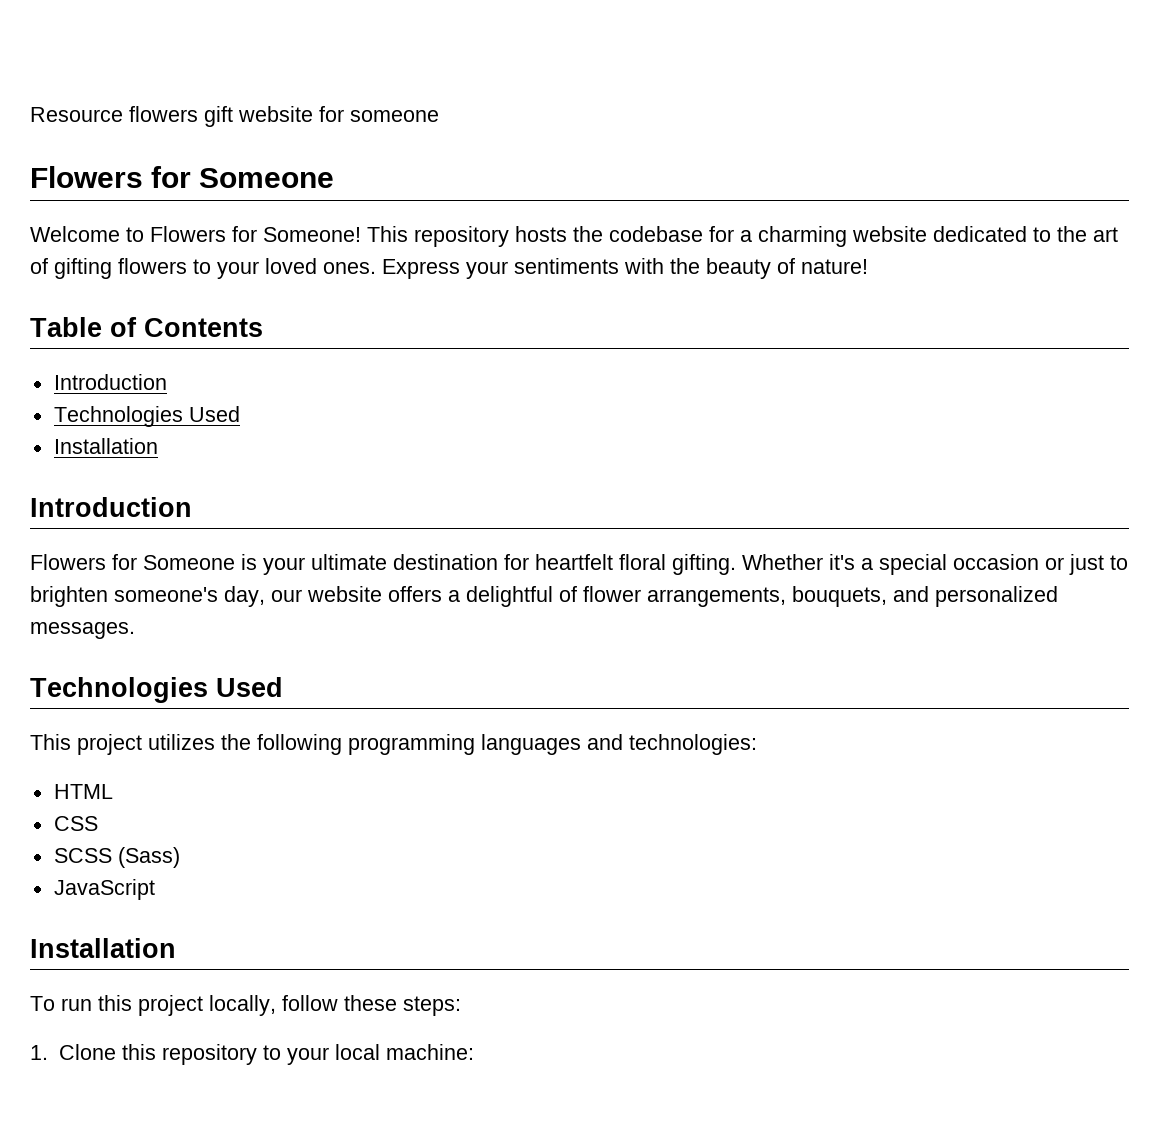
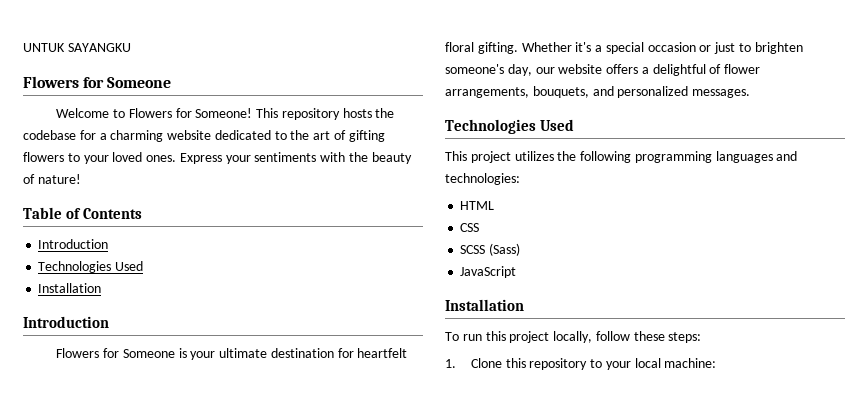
[30,106,439,127] Resource flowers gift website for someone -> [23,43,131,52] UNTUK SAYANGKU

